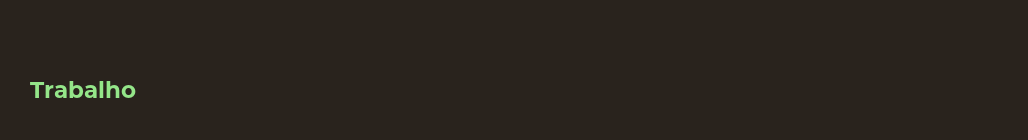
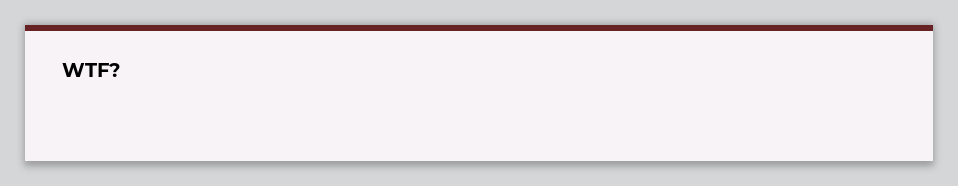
[30,81,136,98] Trabalho -> [62,63,120,77] WTF?

